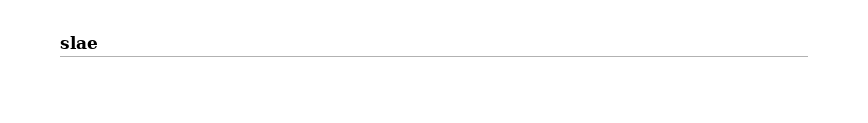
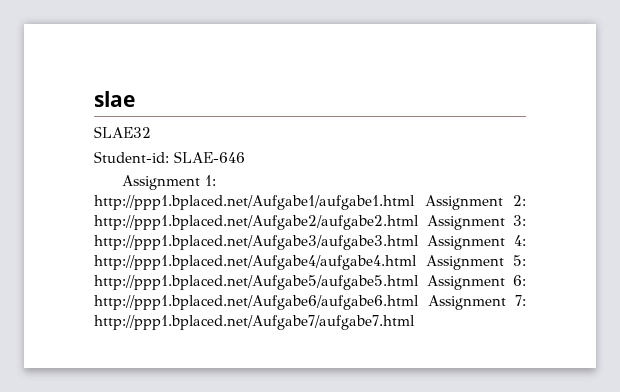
(98, 42) none -> [94,126,151,138] [94,151,245,163] [121,175,216,190] [94,195,526,210] [94,215,526,230] [94,235,526,250] [94,255,526,270] [94,275,526,290] [94,295,526,310] [94,315,415,330] // SLAE32 // Student-id: SLAE-646 // Assignment 1: http://ppp1.bplaced.net/Aufgabe1/aufgabe1.html Assignment 2: http://ppp1.bplaced.net/Aufgabe2/aufgabe2.html Assignment 3: http://ppp1.bplaced.net/Aufgabe3/aufgabe3.html Assignment 4: http://ppp1.bplaced.net/Aufgabe4/aufgabe4.html Assignment 5: http://ppp1.bplaced.net/Aufgabe5/aufgabe5.html Assignment 6: http://ppp1.bplaced.net/Aufgabe6/aufgabe6.html Assignment 7: http://ppp1.bplaced.net/Aufgabe7/aufgabe7.html

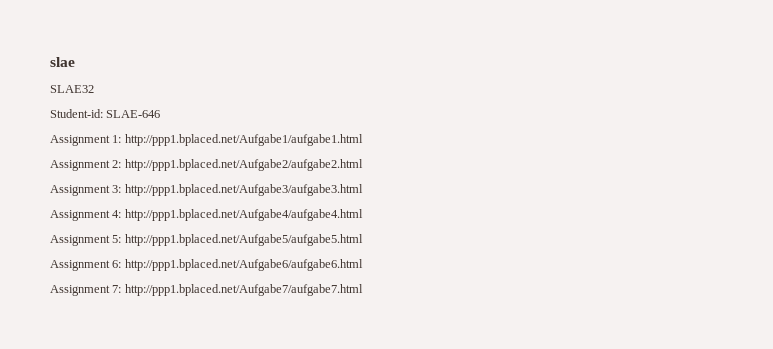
(415, 202) none -> (363, 140) //
(419, 222) none -> (363, 165) //
(419, 242) none -> (363, 190) //
(417, 262) none -> (363, 215) //
(419, 282) none -> (363, 240) //
(419, 302) none -> (363, 265) //

